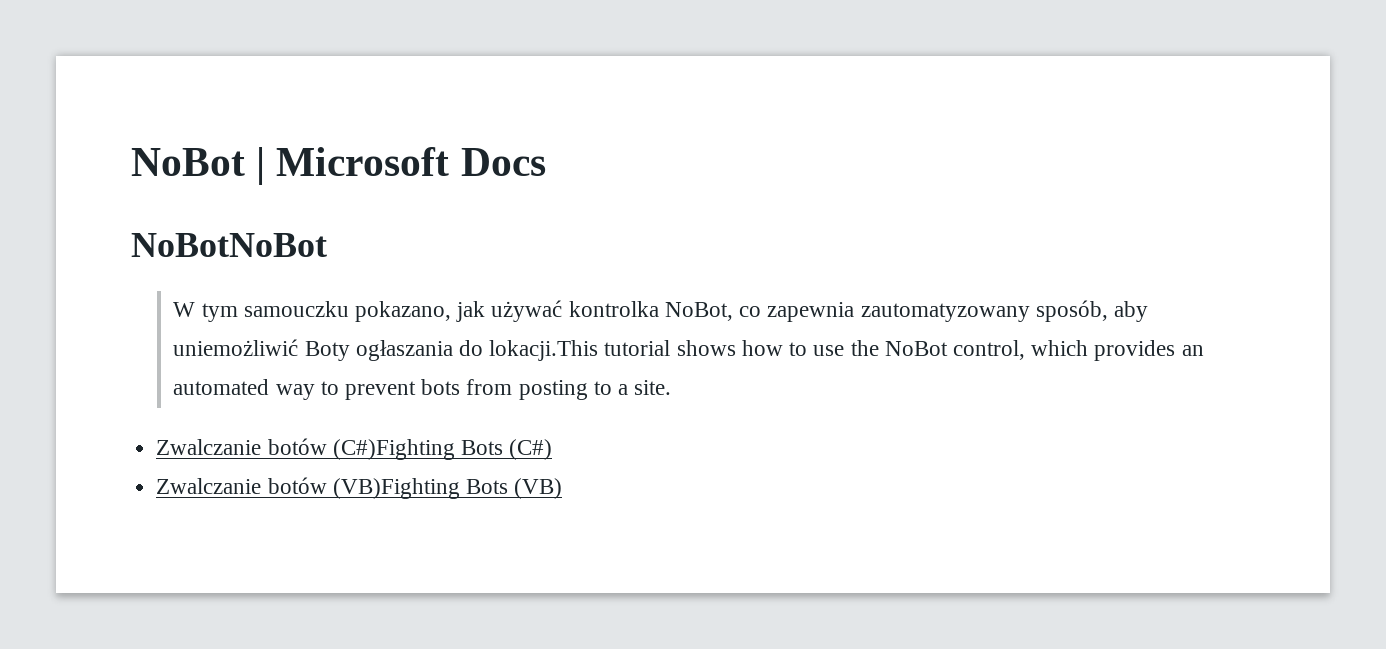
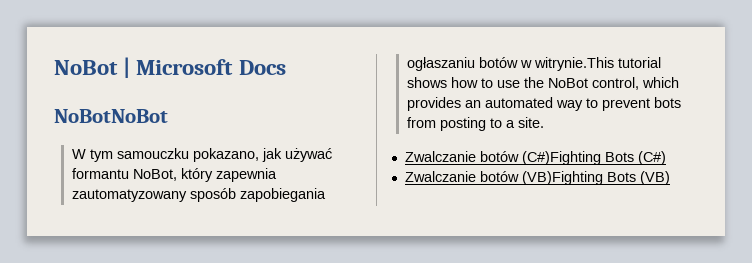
[568,300,1148,322] [173,339,599,361] kontrolka NoBot, co zapewnia zautomatyzowany sposób, aby uniemożliwić Boty ogłaszania do lokacji.This -> [71,168,277,182] [71,188,326,202] [406,57,614,71] formantu NoBot, który zapewnia zautomatyzowany sposób zapobiegania ogłaszaniu botów w witrynie.This

